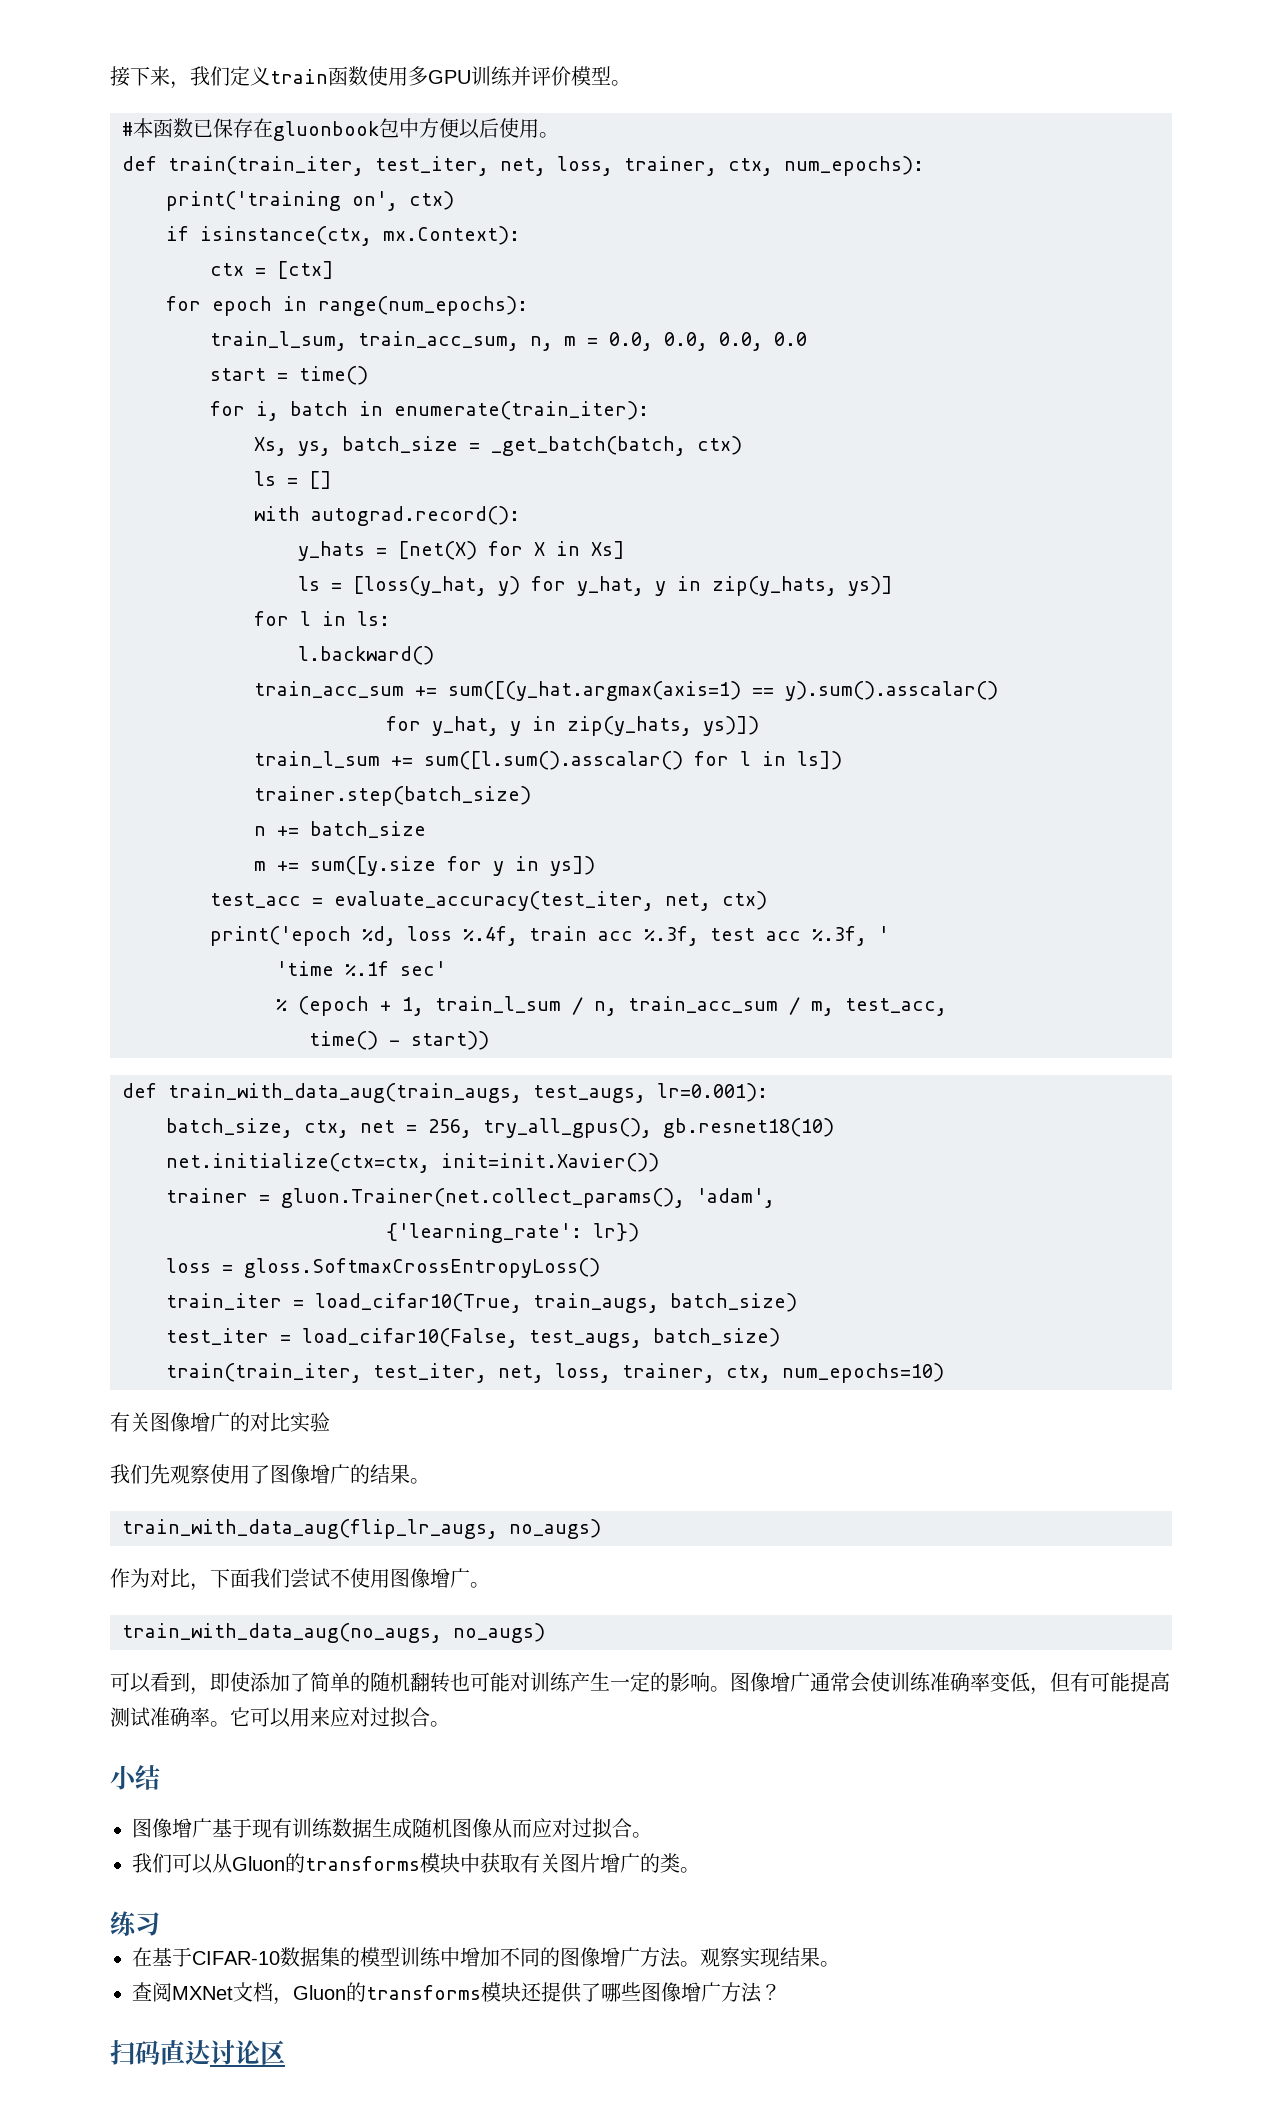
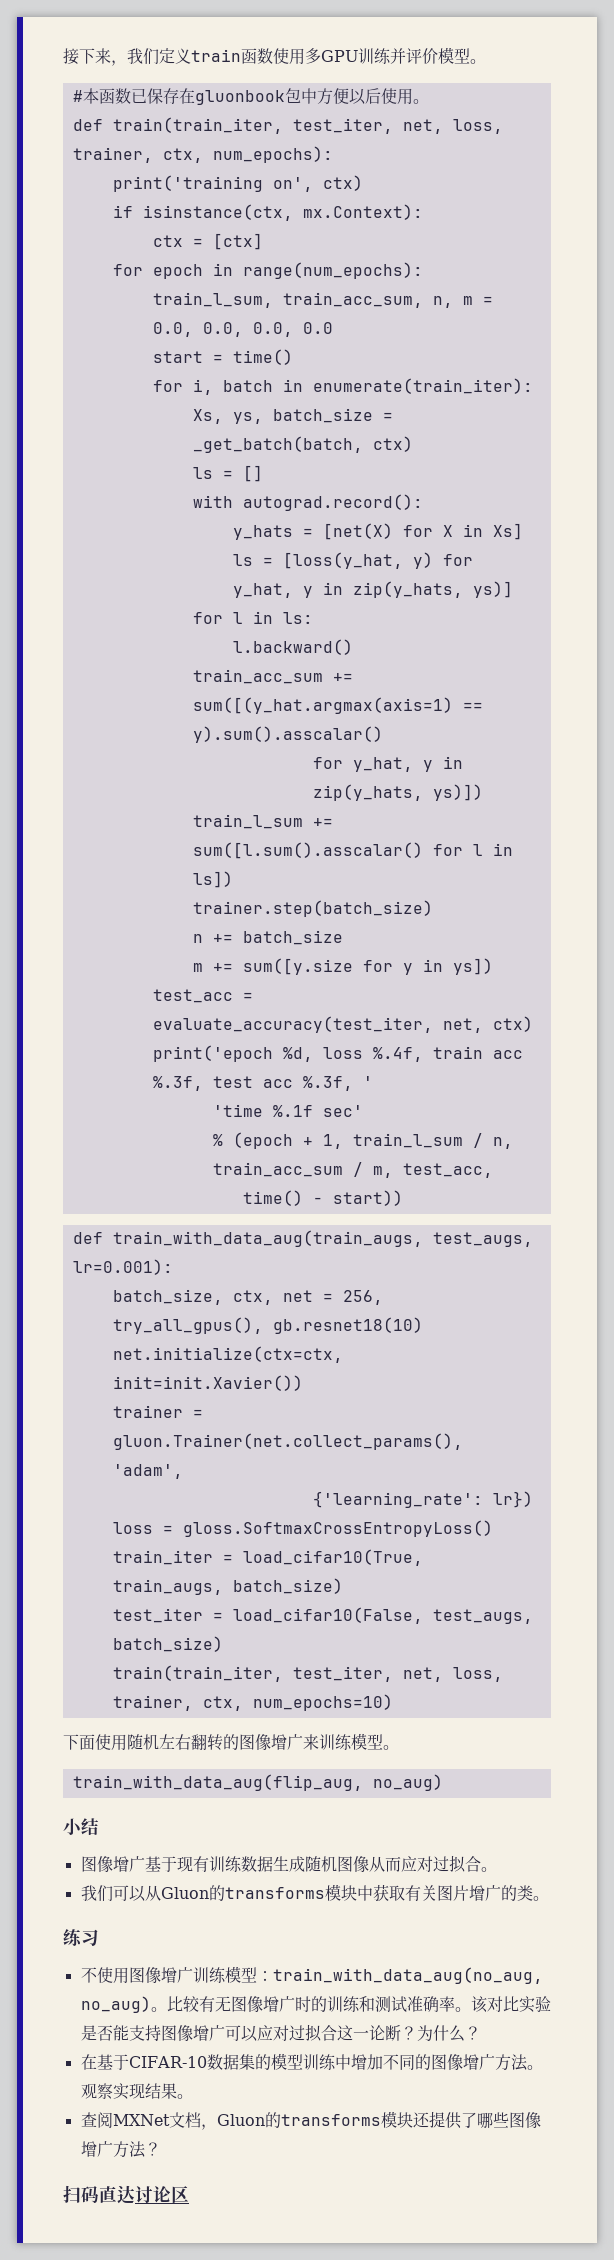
[110,1412,330,1433] [110,1464,430,1484] [122,1519,601,1539] [110,1568,490,1591] [122,1623,545,1643] [110,1672,1170,1695] [110,1707,450,1728] 有关图像增广的对比实验 // 我们先观察使用了图像增广的结果。 // train_with_data_aug(flip_lr_augs, no_augs) // 作为对比，下面我们尝试不使用图像增广。 // train_with_data_aug(no_augs, no_augs) // 可以看到，即使添加了简单的随机翻转也可能对训练产生一定的影响。图像增广通常会使训练准确率变低，但有可能提高测试准确率。它可以用来应对过拟合。 -> [63,1733,399,1751] [72,1774,443,1791] 下面使用随机左右翻转的图像增广来训练模型。 // train_with_data_aug(flip_aug, no_aug)
(160, 1924) none -> [80,1966,543,1984] [80,1996,551,2013] [80,2024,481,2042] // 不使用图像增广训练模型：train_with_data_aug(no_aug, no_aug)。比较有无图像增广时的训练和测试准确率。该对比实验是否能支持图像增广可以应对过拟合这一论断？为什么？

